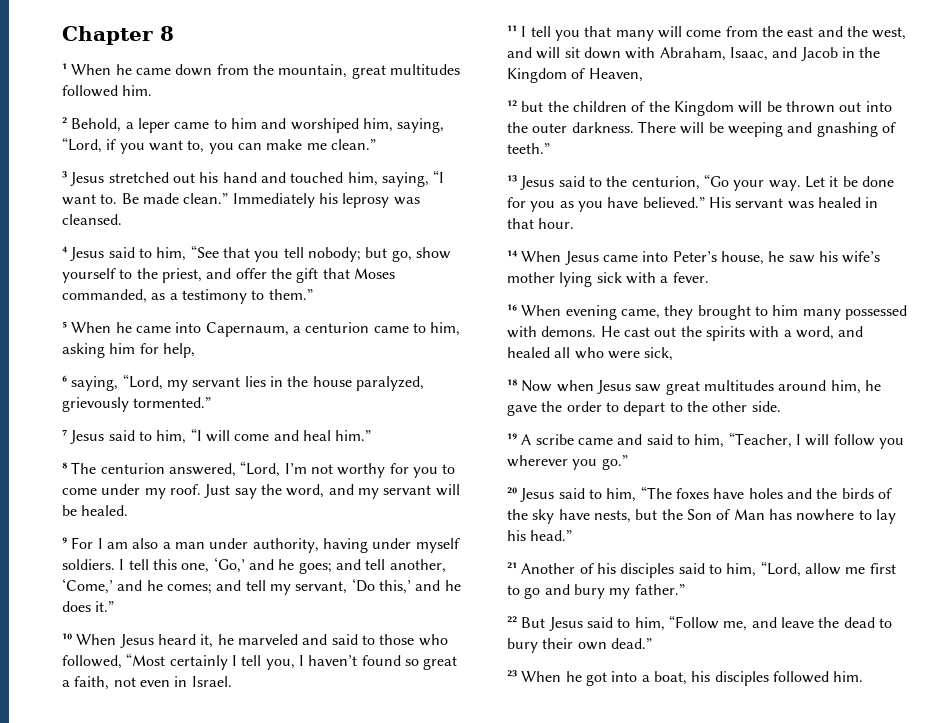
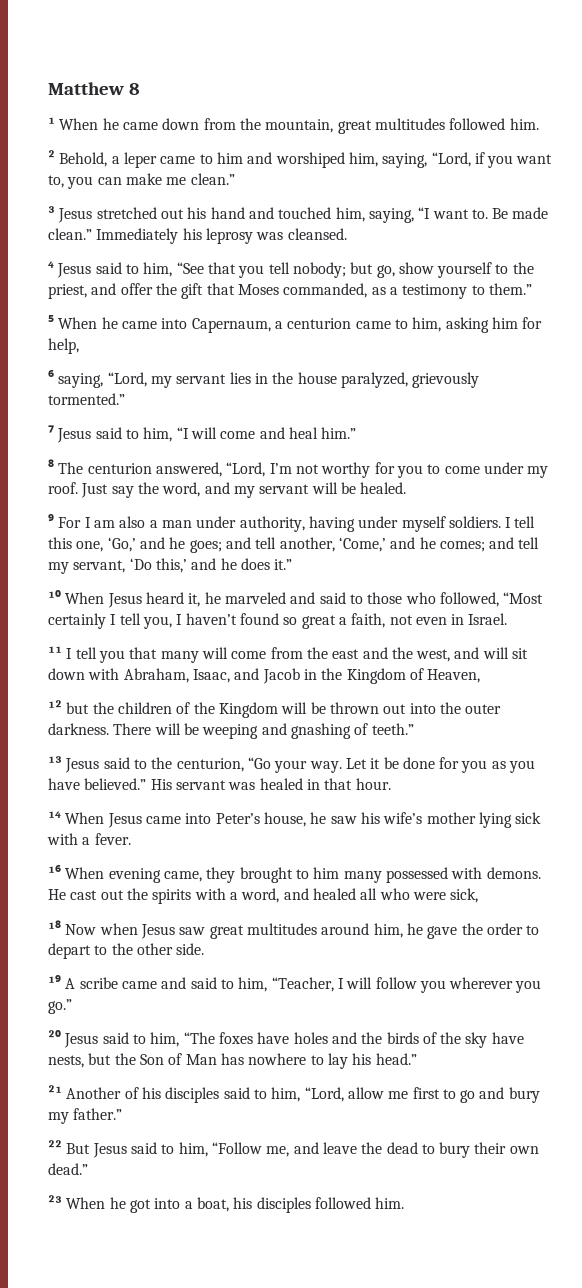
[62,26,153,45] Chapter -> [48,82,124,95] Matthew

